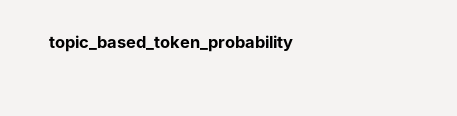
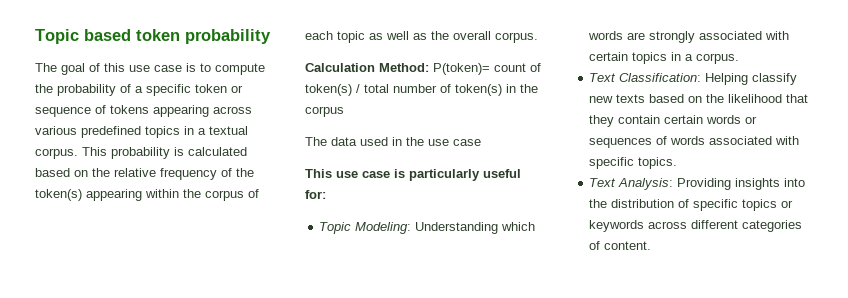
[49,35,293,52] topic_based_token_probability -> [35,29,271,44] [35,63,265,75] [35,84,243,96] [35,105,252,117] [35,126,248,138] [35,147,247,159] [35,168,254,180] [35,189,259,201] [305,31,538,43] [305,63,541,75] [305,84,538,96] [305,106,344,117] [305,137,481,146] [305,169,521,181] [305,190,326,199] [319,222,536,234] [588,31,790,43] [589,52,740,64] [589,73,798,85] [589,94,809,103] [589,115,758,127] [589,136,800,148] [589,157,678,169] [589,178,806,190] [589,199,794,211] [589,220,803,232] [589,241,652,250] Topic based token probability // The goal of this use case is to compute the probability of a specific token or sequence of tokens appearing across various predefined topics in a textual corpus. This probability is calculated based on the relative frequency of the token(s) appearing within the corpus of each topic as well as the overall corpus. // Calculation Method: P(token)= count of token(s) / total number of token(s) in the corpus // The data used in the use case // This use case is particularly useful for: // Topic Modeling: Understanding which words are strongly associated with certain topics in a corpus. // Text Classification: Helping classify new texts based on the likelihood that they contain certain words or sequences of words associated with specific topics. // Text Analysis: Providing insights into the distribution of specific topics or keywords across different categories of content.

